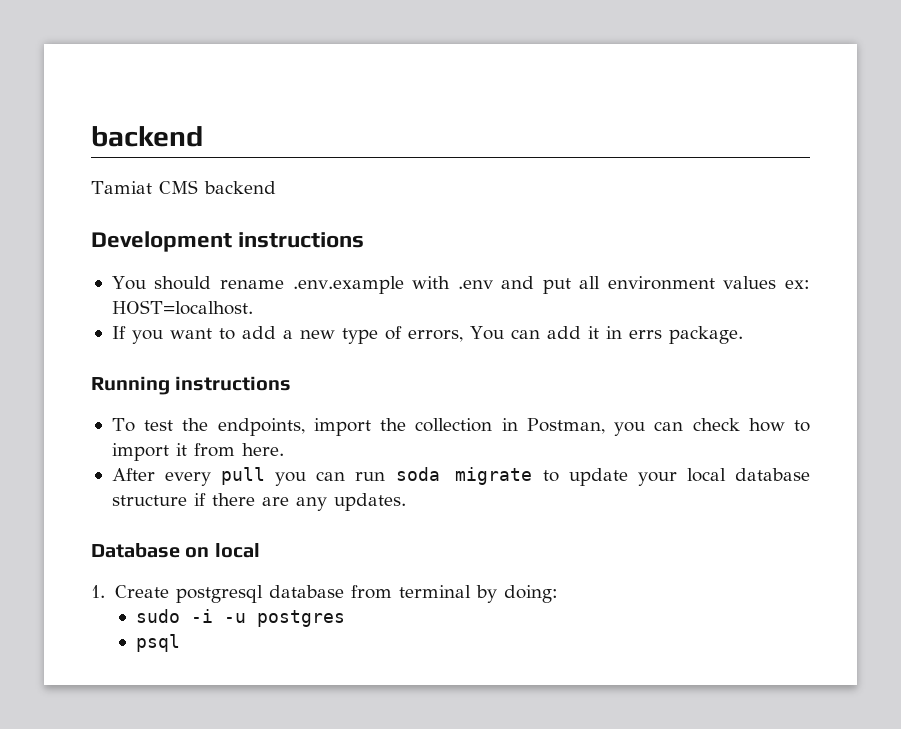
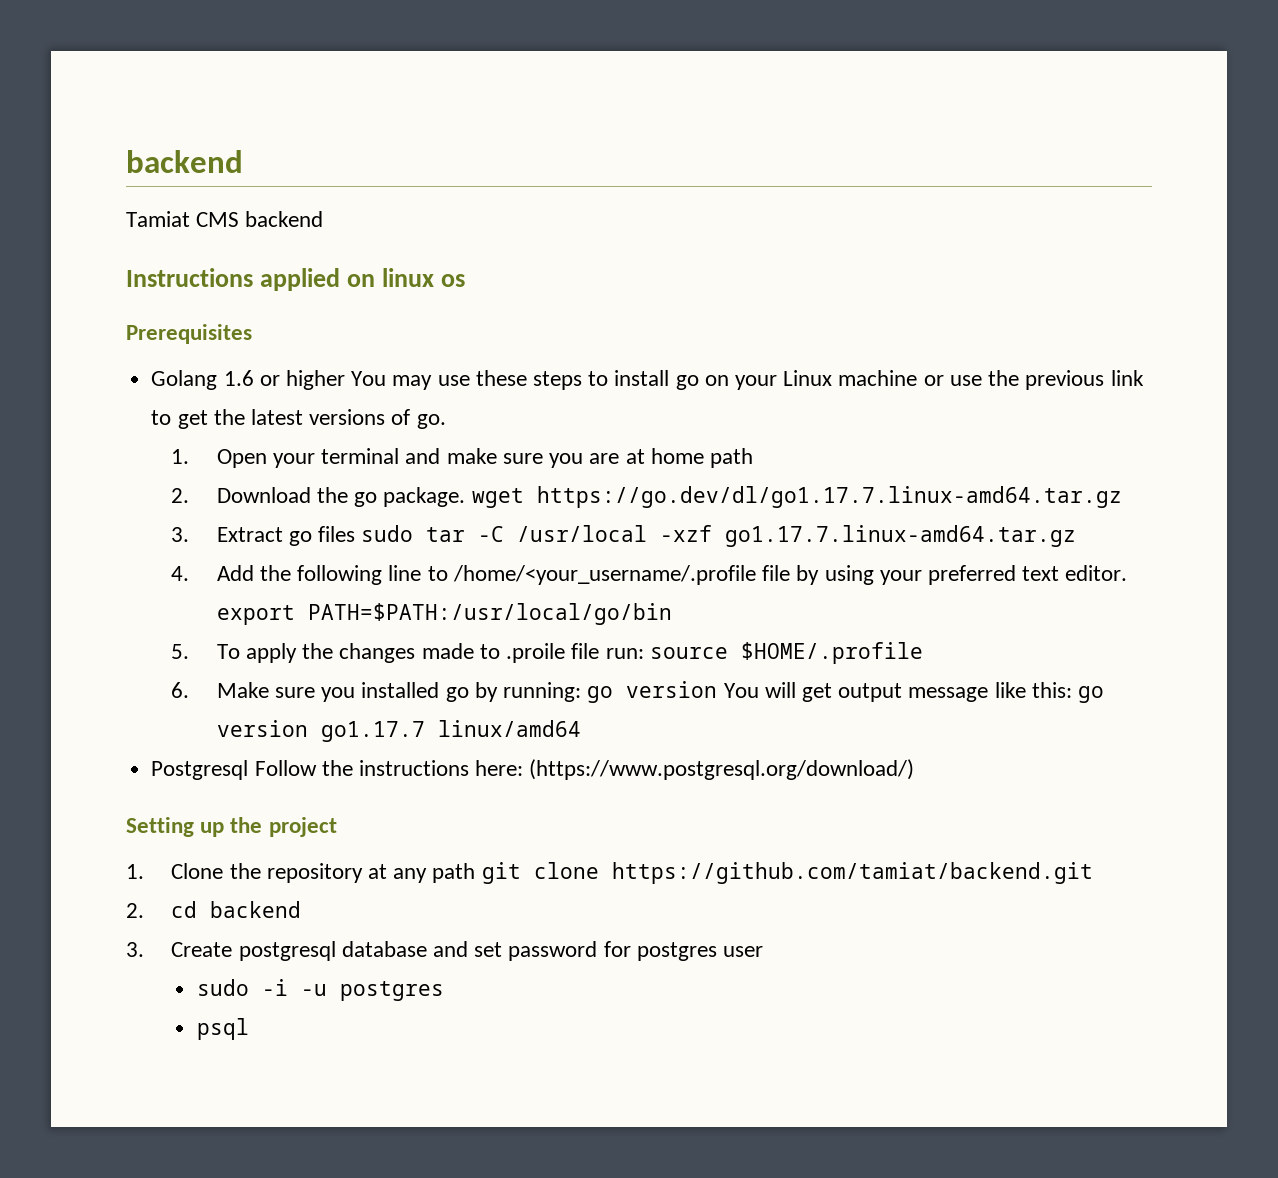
[91,231,365,252] [111,276,810,294] [111,300,253,315] [111,326,743,344] [91,376,292,395] [111,418,811,436] [111,443,284,461] [111,467,810,486] [111,493,406,511] [91,543,260,558] [91,585,559,603] Development instructions // You should rename .env.example with .env and put all environment values ex: HOST=localhost. // If you want to add a new type of errors, You can add it in errs package. // Running instructions // To test the endpoints, import the collection in Postman, you can check how to import it from here. // After every pull you can run soda migrate to update your local database structure if there are any updates. // Database on local // 1. Create postgresql database from terminal by doing: -> [126,268,466,291] [126,324,252,344] [151,370,1144,390] [151,409,446,429] [171,448,753,468] [171,486,1122,508] [171,525,1077,547] [171,565,1128,585] [216,603,672,625] [171,642,923,664] [171,681,1104,703] [216,720,581,742] [151,759,915,780] [126,817,337,837] [126,862,1093,884] [126,901,302,918] [126,941,764,961] Instructions applied on linux os // Prerequisites // Golang 1.6 or higher You may use these steps to install go on your Linux machine or use the previous link to get the latest versions of go. // 1. Open your terminal and make sure you are at home path // 2. Download the go package. wget https://go.dev/dl/go1.17.7.linux-amd64.tar.gz // 3. Extract go files sudo tar -C /usr/local -xzf go1.17.7.linux-amd64.tar.gz // 4. Add the following line to /home/<your_username/.profile file by using your preferred text editor. export PATH=$PATH:/usr/local/go/bin // 5. To apply the changes made to .proile file run: source $HOME/.profile // 6. Make sure you installed go by running: go version You will get output message like this: go version go1.17.7 linux/amd64 // Postgresql Follow the instructions here: (https://www.postgresql.org/download/) // Setting up the project // 1. Clone the repository at any path git clone https://github.com/tamiat/backend.git // 2. cd backend // 3. Create postgresql database and set password for postgres user

